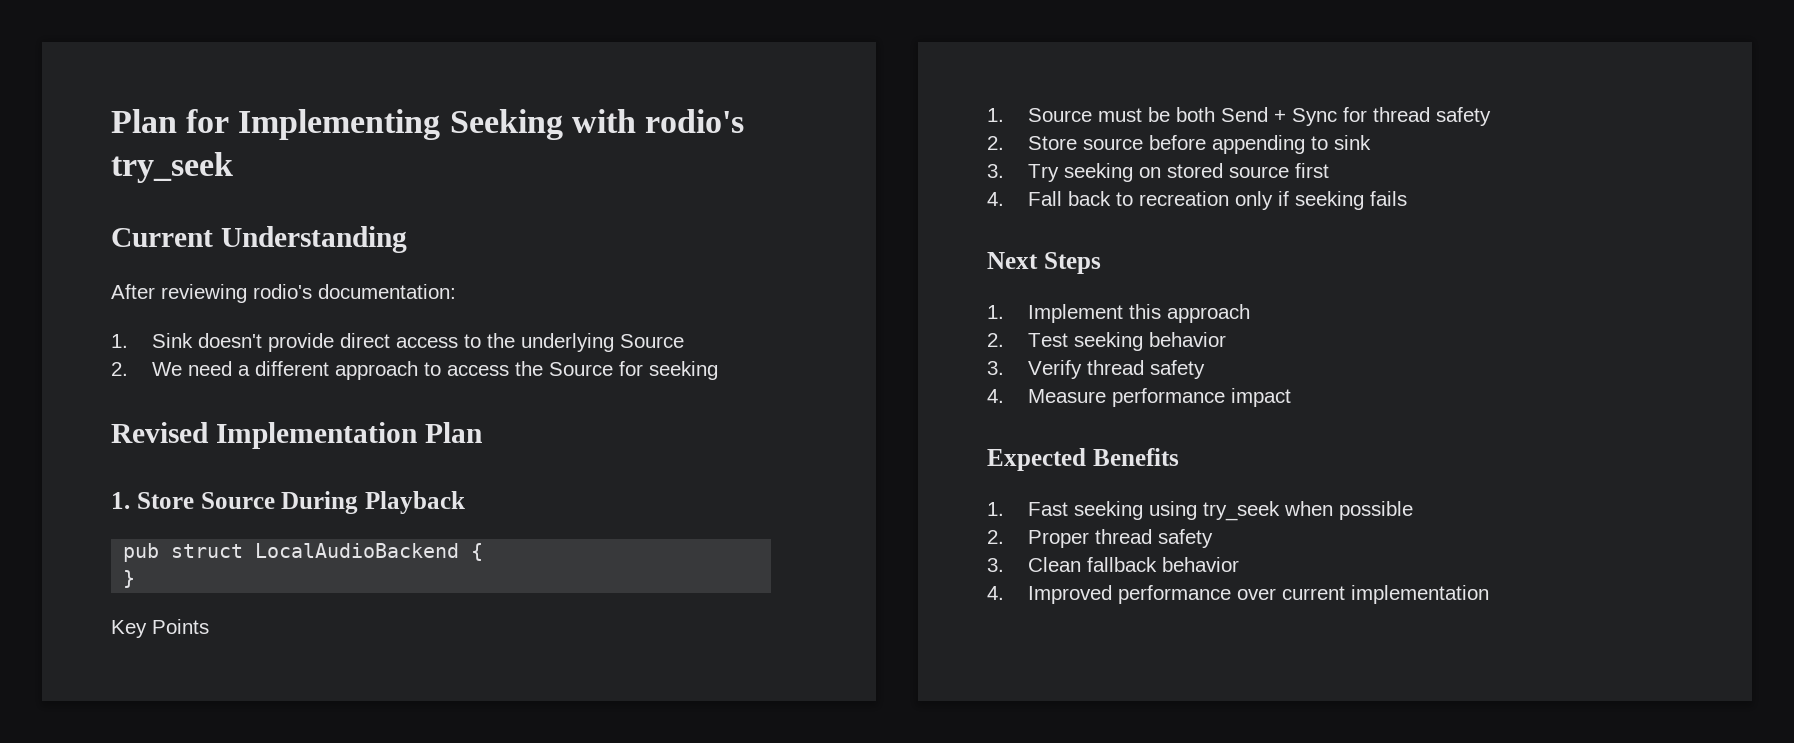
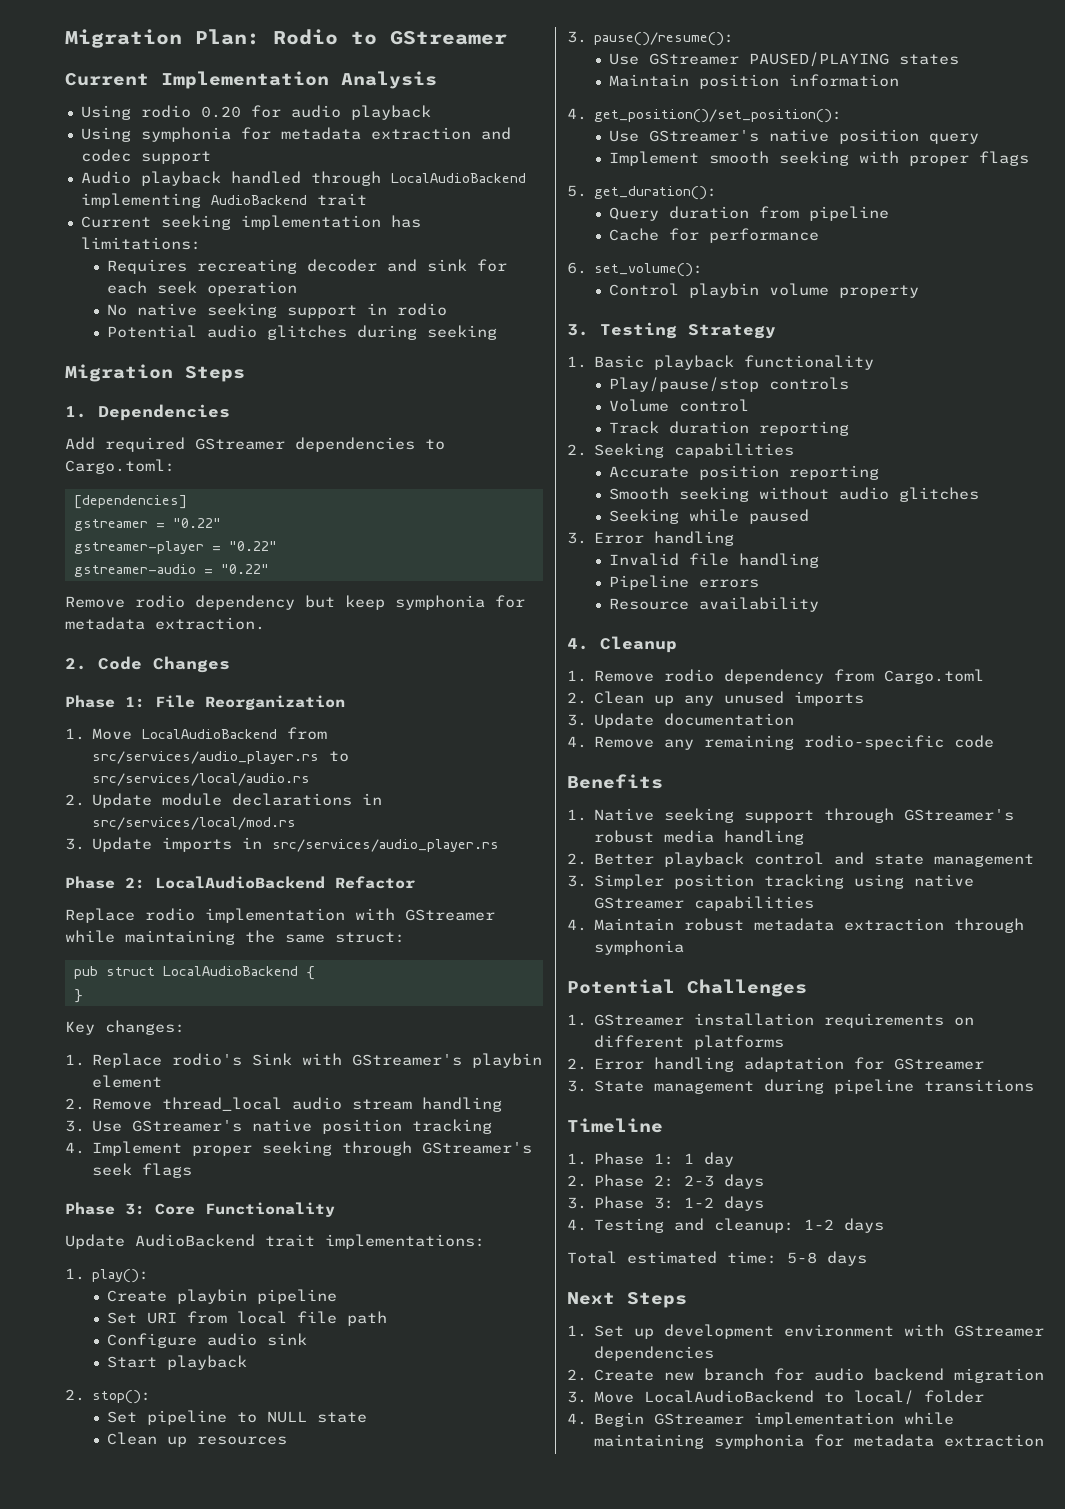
[111,109,744,140] [111,152,233,183] [111,226,407,253] [111,284,456,303] [111,333,684,352] [111,361,718,380] [111,422,482,449] [111,491,465,514] Plan for Implementing Seeking with rodio's try_seek // Current Understanding // After reviewing rodio's documentation: // 1. Sink doesn't provide direct access to the underlying Source // 2. We need a different approach to access the Source for seeking // Revised Implementation Plan // 1. Store Source During Playback -> [65,29,507,48] [65,71,437,89] [80,105,431,120] [80,127,511,142] [80,149,211,164] [80,171,526,186] [80,193,367,208] [80,215,421,230] [80,237,201,250] [107,259,508,274] [107,281,298,296] [107,303,448,318] [107,325,498,340] [65,364,245,382] [65,404,230,421] [65,437,445,452] [65,459,175,474] [73,495,187,509] [73,518,221,531] [73,541,277,554] [73,564,269,577] [65,595,525,610] [65,617,265,630] [65,656,230,673] [65,695,345,710] [65,727,328,740] [92,751,350,764] [92,773,311,786] [65,793,383,808] [92,817,297,830] [65,837,500,852] [65,876,415,889] [65,908,495,923] [65,930,405,945] Migration Plan: Rodio to GStreamer // Current Implementation Analysis // Using rodio 0.20 for audio playback // Using symphonia for metadata extraction and codec support // Audio playback handled through LocalAudioBackend implementing AudioBackend trait // Current seeking implementation has limitations: // Requires recreating decoder and sink for each seek operation // No native seeking support in rodio // Potential audio glitches during seeking // Migration Steps // 1. Dependencies // Add required GStreamer dependencies to Cargo.toml: // [dependencies] // gstreamer = "0.22" // gstreamer-player = "0.22" // gstreamer-audio = "0.22" // Remove rodio dependency but keep symphonia for metadata extraction. // 2. Code Changes // Phase 1: File Reorganization // 1. Move LocalAudioBackend from src/services/audio_player.rs to src/services/local/audio.rs // 2. Update module declarations in src/services/local/mod.rs // 3. Update imports in src/services/audio_player.rs // Phase 2: LocalAudioBackend Refactor // Replace rodio implementation with GStreamer while maintaining the same struct:
[152,619,209,634] [987,107,1491,126] [987,135,1371,154] [987,163,1329,182] [987,191,1407,210] [987,252,1101,274] [987,304,1250,323] [987,332,1226,351] [987,360,1205,379] [987,388,1291,407] [987,448,1179,471] [987,501,1413,521] [987,529,1213,548] [987,557,1239,572] [987,585,1489,604] Points // 1. Source must be both Send + Sync for thread safety // 2. Store source before appending to sink // 3. Try seeking on stored source first // 4. Fall back to recreation only if seeking fails // Next Steps // 1. Implement this approach // 2. Test seeking behavior // 3. Verify thread safety // 4. Measure performance impact // Expected Benefits // 1. Fast seeking using try_seek when possible // 2. Proper thread safety // 3. Clean fallback behavior // 4. Improved performance over current implementation -> [105,1020,185,1035] [65,1053,543,1068] [92,1075,163,1088] [65,1097,503,1112] [65,1119,493,1134] [65,1141,533,1156] [92,1163,193,1178] [65,1202,335,1217] [65,1234,485,1249] [65,1268,150,1283] [107,1289,338,1304] [107,1311,388,1326] [107,1333,308,1348] [107,1355,248,1370] [65,1389,152,1404] [107,1410,368,1425] [107,1432,288,1447] [567,31,735,46] [609,52,960,67] [609,74,900,89] [567,108,843,123] [609,129,980,144] [609,151,1030,166] [567,185,718,200] [609,206,890,221] [609,228,820,243] [567,262,704,277] [609,283,920,298] [567,322,776,339] [567,355,875,370] [609,377,850,392] [609,399,750,412] [609,421,850,436] [567,443,795,458] [609,465,880,480] [609,487,980,502] [609,509,810,524] [567,531,735,546] [609,553,820,568] [609,575,760,590] [609,597,820,612] [567,636,677,653] [567,669,985,684] [567,691,865,706] [567,713,795,728] [567,735,995,750] [567,774,663,789] [567,808,1015,823] [594,830,805,845] [567,852,1035,867] [567,874,975,889] [594,896,815,911] [567,918,1025,933] [594,940,685,955] [567,979,807,997] [567,1013,975,1028] [594,1035,785,1050] [567,1057,985,1072] [567,1079,1035,1094] [567,1118,663,1133] [567,1152,735,1167] [567,1174,765,1189] [567,1196,765,1211] [567,1218,885,1233] [567,1251,867,1266] [567,1292,687,1308] [567,1324,1045,1339] [594,1346,715,1361] [567,1368,1045,1383] [567,1390,985,1405] [567,1412,955,1427] [594,1434,1045,1449] changes: // 1. Replace rodio's Sink with GStreamer's playbin element // 2. Remove thread_local audio stream handling // 3. Use GStreamer's native position tracking // 4. Implement proper seeking through GStreamer's seek flags // Phase 3: Core Functionality // Update AudioBackend trait implementations: // 1. play(): // Create playbin pipeline // Set URI from local file path // Configure audio sink // Start playback // 2. stop(): // Set pipeline to NULL state // Clean up resources // 3. pause()/resume(): // Use GStreamer PAUSED/PLAYING states // Maintain position information // 4. get_position()/set_position(): // Use GStreamer's native position query // Implement smooth seeking with proper flags // 5. get_duration(): // Query duration from pipeline // Cache for performance // 6. set_volume(): // Control playbin volume property // 3. Testing Strategy // 1. Basic playback functionality // Play/pause/stop controls // Volume control // Track duration reporting // 2. Seeking capabilities // Accurate position reporting // Smooth seeking without audio glitches // Seeking while paused // 3. Error handling // Invalid file handling // Pipeline errors // Resource availability // 4. Cleanup // 1. Remove rodio dependency from Cargo.toml // 2. Clean up any unused imports // 3. Update documentation // 4. Remove any remaining rodio-specific code // Benefits // 1. Native seeking support through GStreamer's robust media handling // 2. Better playback control and state management // 3. Simpler position tracking using native GStreamer capabilities // 4. Maintain robust metadata extraction through symphonia // Potential Challenges // 1. GStreamer installation requirements on different platforms // 2. Error handling adaptation for GStreamer // 3. State management during pipeline transitions // Timeline // 1. Phase 1: 1 day // 2. Phase 2: 2-3 days // 3. Phase 3: 1-2 days // 4. Testing and cleanup: 1-2 days // Total estimated time: 5-8 days // Next Steps // 1. Set up development environment with GStreamer dependencies // 2. Create new branch for audio backend migration // 3. Move LocalAudioBackend to local/ folder // 4. Begin GStreamer implementation while maintaining symphonia for metadata extraction

